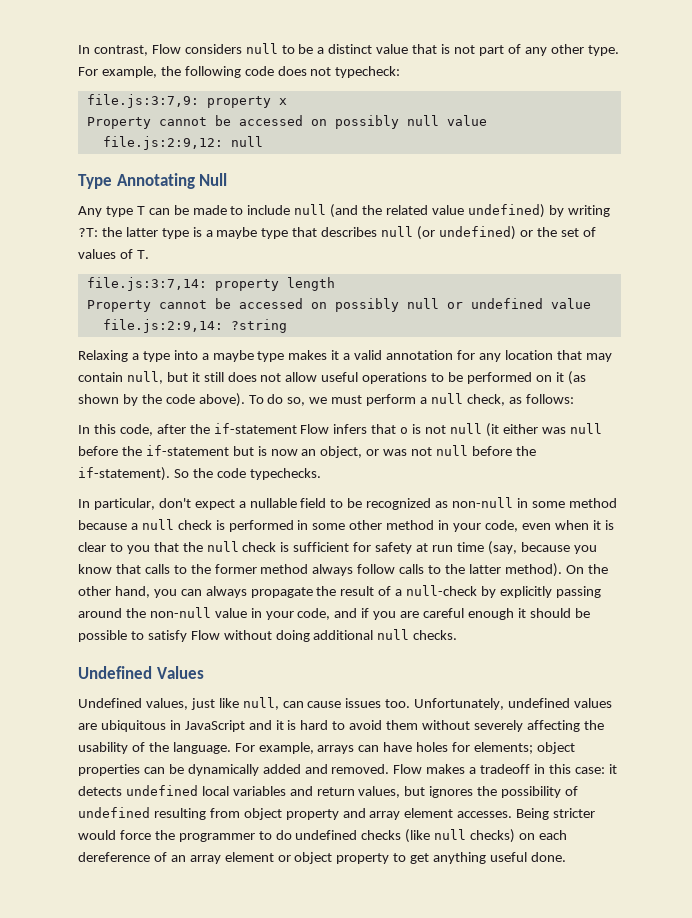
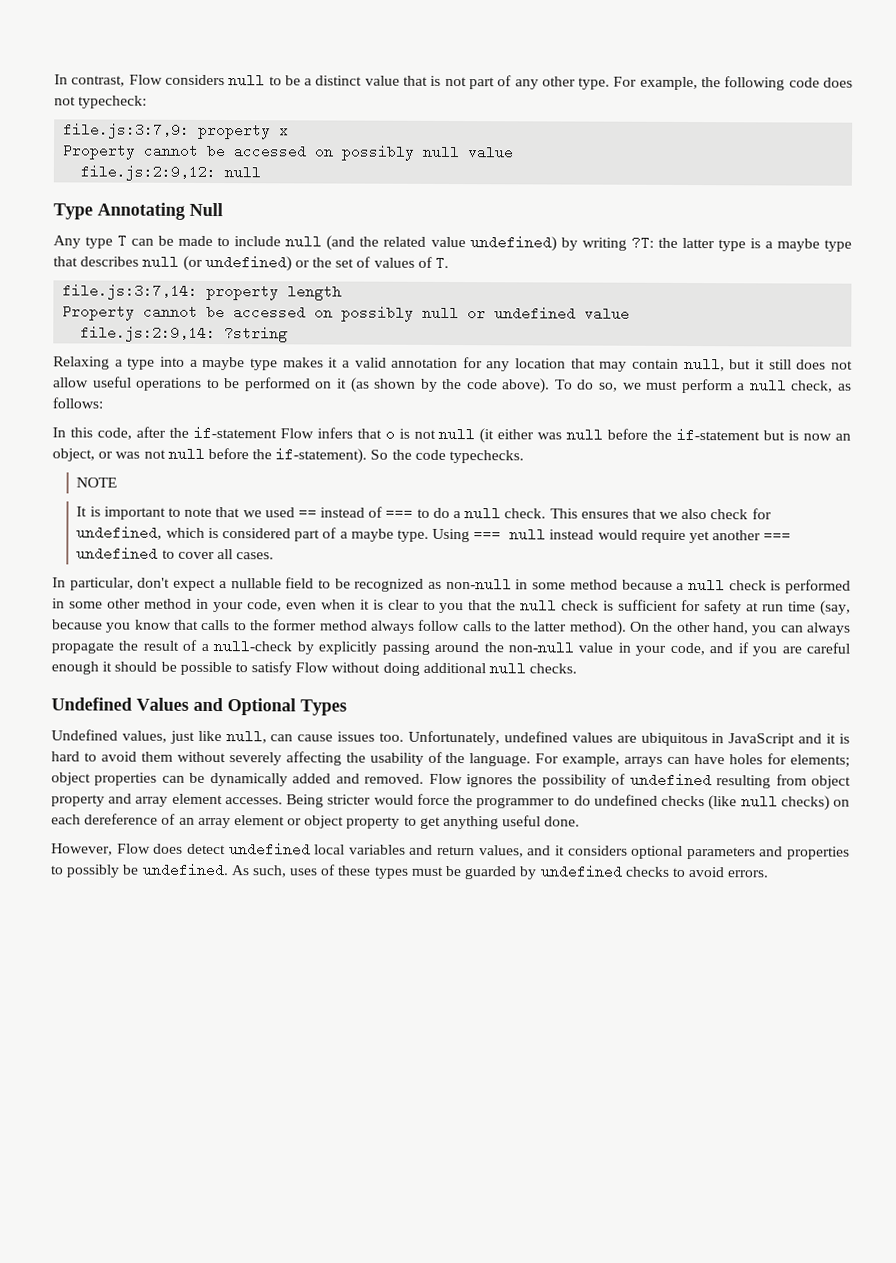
(321, 474) none -> [76,477,118,488] [76,505,772,520] [76,525,792,544] [76,546,275,561] // NOTE // It is important to note that we used == instead of === to do a null check. This ensures that we also check for undefined, which is considered part of a maybe type. Using === null instead would require yet another === undefined to cover all cases.
(204, 672) none -> [193,697,347,716] and Optional Types
[426,764,617,774] [78,785,426,798] makes a tradeoff in this case: it detects undefined local variables and return values, but -> (463, 779) none
(566, 857) none -> [51,842,850,860] [50,862,770,880] // However, Flow does detect undefined local variables and return values, and it considers optional parameters and properties to possibly be undefined. As such, uses of these types must be guarded by undefined checks to avoid errors.

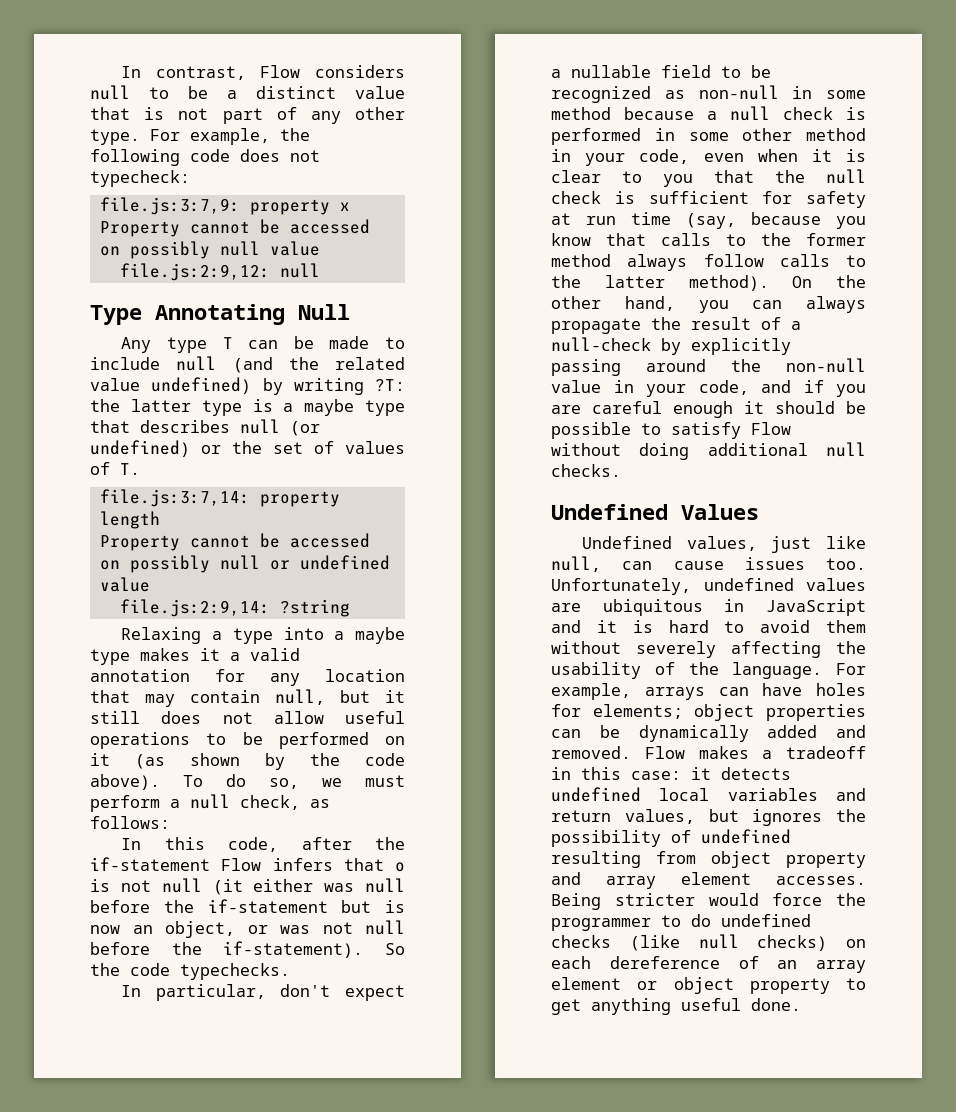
[76,477,118,488] [76,505,772,520] [76,525,792,544] [76,546,275,561] // NOTE // It is important to note that we used == instead of === to do a null check. This ensures that we also check for undefined, which is considered part of a maybe type. Using === null instead would require yet another === undefined to cover all cases. -> (290, 971) none
[193,697,347,716] and Optional Types -> (759, 512) none
(463, 779) none -> [698,746,866,759] [551,767,791,780] [551,787,866,802] [551,809,739,824] makes a tradeoff in this case: it detects undefined local variables and return values, but
[51,842,850,860] [50,862,770,880] // However, Flow does detect undefined local variables and return values, and it considers optional parameters and properties to possibly be undefined. As such, uses of these types must be guarded by undefined checks to avoid errors. -> (801, 1004) none

